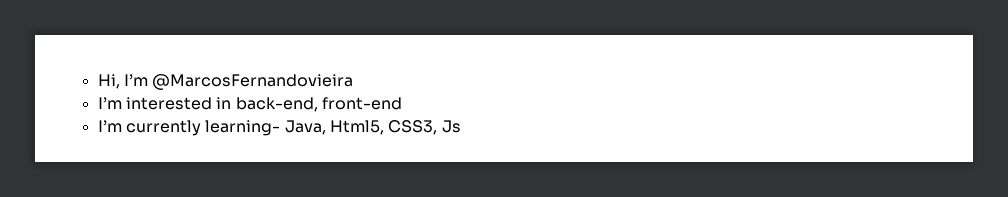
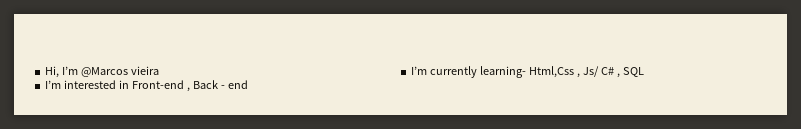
[152,74,354,90] @MarcosFernandovieira -> [81,66,160,77] @Marcos vieira
[235,97,402,112] [97,120,461,136] back-end, front-end // I’m currently learning- Java, Html5, CSS3, Js -> [132,80,248,92] [411,66,644,78] Front-end , Back - end // I’m currently learning- Html,Css , Js/ C# , SQL

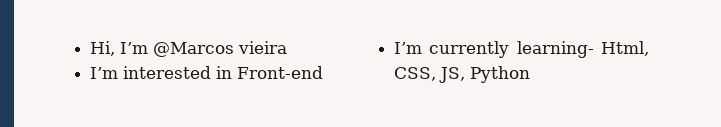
[186,80,248,92] , Back - end -> (324, 72) none
[529,66,644,78] Html,Css , Js/ C# , SQL -> [601,41,649,56] [394,66,531,83] Html, CSS, JS, Python

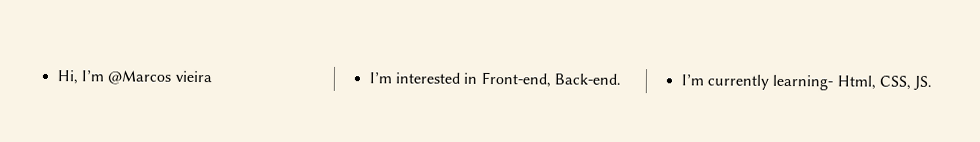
[237,66,324,79] Front-end -> [480,71,621,88] Front-end, Back-end.
[439,66,531,83] JS, Python -> [913,75,933,91] JS.

